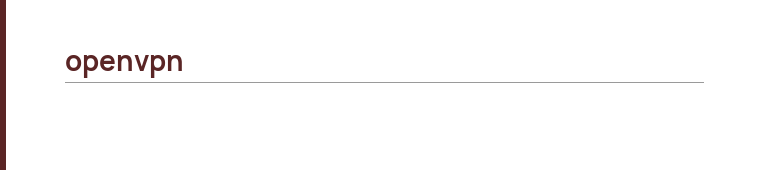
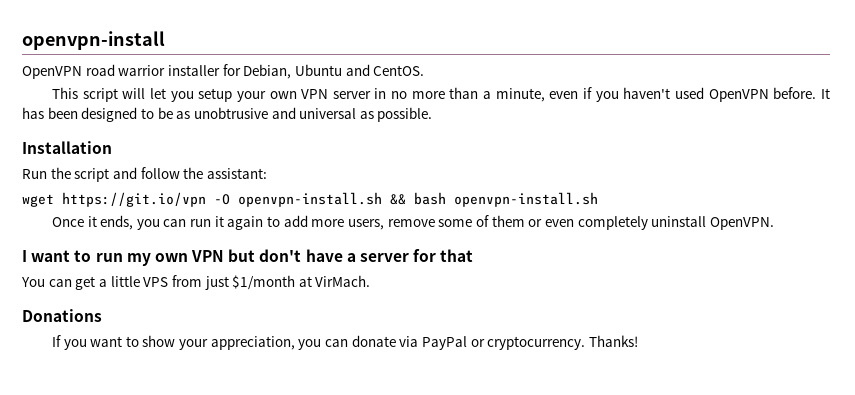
[65,55,184,78] openvpn -> [22,31,165,50] [22,64,425,79] [51,87,830,102] [22,107,433,122] [22,141,112,154] [22,167,267,182] [22,192,598,207] [51,215,774,230] [22,249,474,266] [21,275,371,290] [22,309,102,322] [51,335,638,350] openvpn-install // OpenVPN road warrior installer for Debian, Ubuntu and CentOS. // This script will let you setup your own VPN server in no more than a minute, even if you haven't used OpenVPN before. It has been designed to be as unobtrusive and universal as possible. // Installation // Run the script and follow the assistant: // wget https://git.io/vpn -O openvpn-install.sh && bash openvpn-install.sh // Once it ends, you can run it again to add more users, remove some of them or even completely uninstall OpenVPN. // I want to run my own VPN but don't have a server for that // You can get a little VPS from just $1/month at VirMach. // Donations // If you want to show your appreciation, you can donate via PayPal or cryptocurrency. Thanks!

